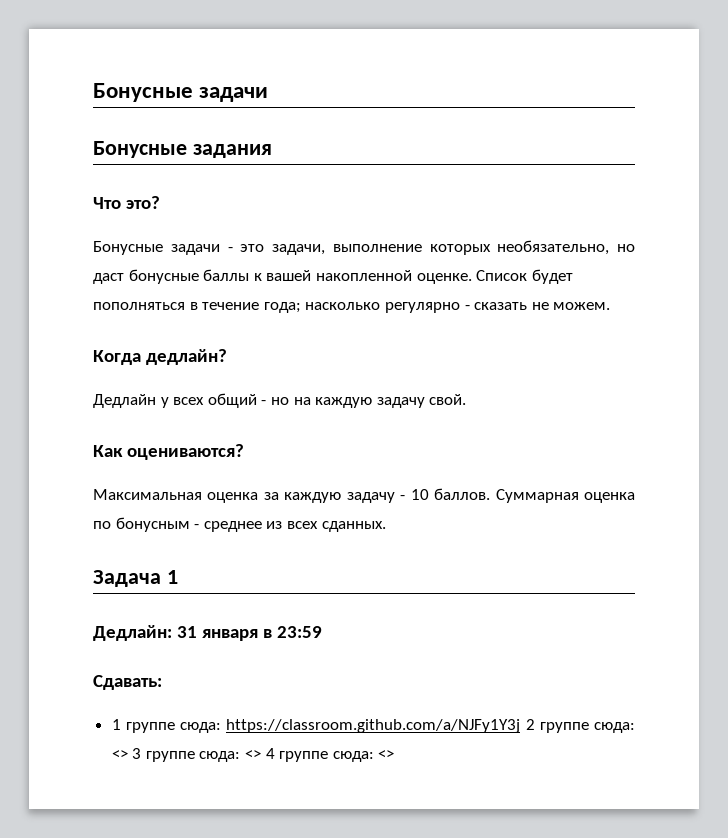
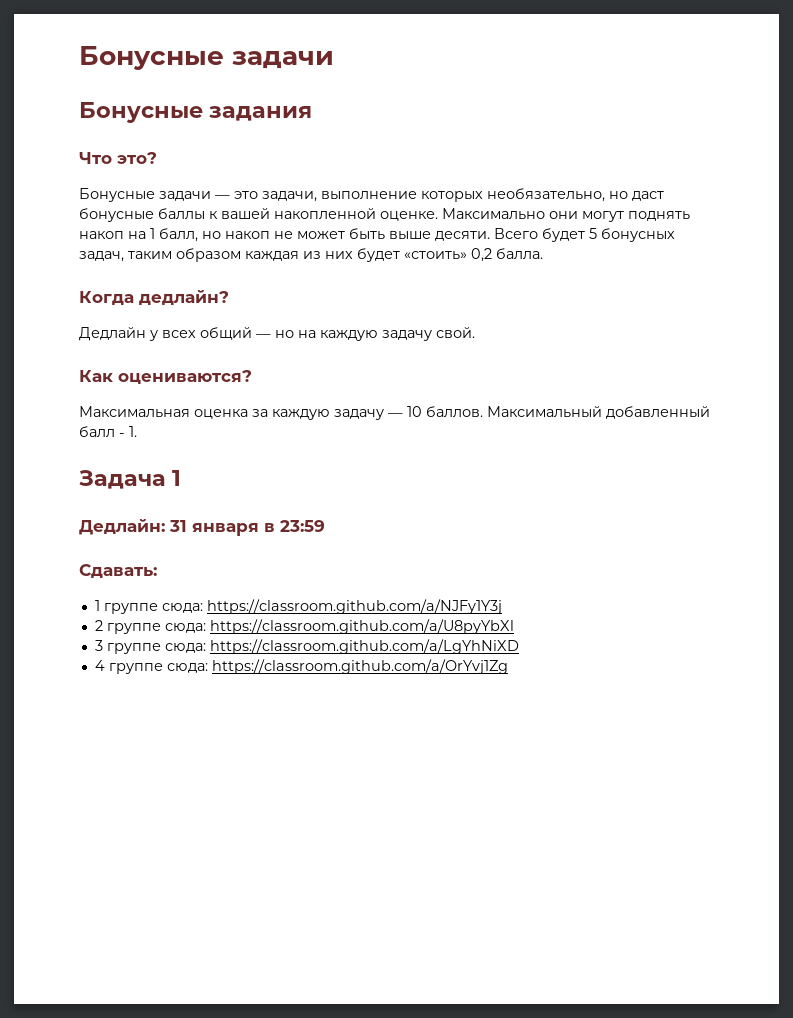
[227,247,233,252] - -> [215,195,230,199] —
[476,269,573,284] [93,302,611,313] Список будет пополняться в течение года; насколько регулярно - сказать не можем. -> [442,208,690,222] [79,228,675,242] [79,248,543,262] Максимально они могут поднять накоп на 1 балл, но накоп не может быть выше десяти. Всего будет 5 бонусных задач, таким образом каждая из них будет «стоить» 0,2 балла.
[261,400,267,405] - -> [256,334,271,338] —
[400,495,406,500] - -> [388,413,403,417] —
[495,489,635,503] [93,517,386,532] Суммарная оценка по бонусным - среднее из всех сданных. -> [487,406,710,419] [79,426,137,437] Максимальный добавленный балл - 1.
(521, 726) none -> (502, 606) //
[111,750,128,759] <> -> [209,619,514,634] https://classroom.github.com/a/U8pyYbXl //
[245,750,262,759] <> -> [209,639,519,654] https://classroom.github.com/a/LgYhNiXD //
[378,750,395,759] <> -> [211,659,508,674] https://classroom.github.com/a/OrYvj1Zg

